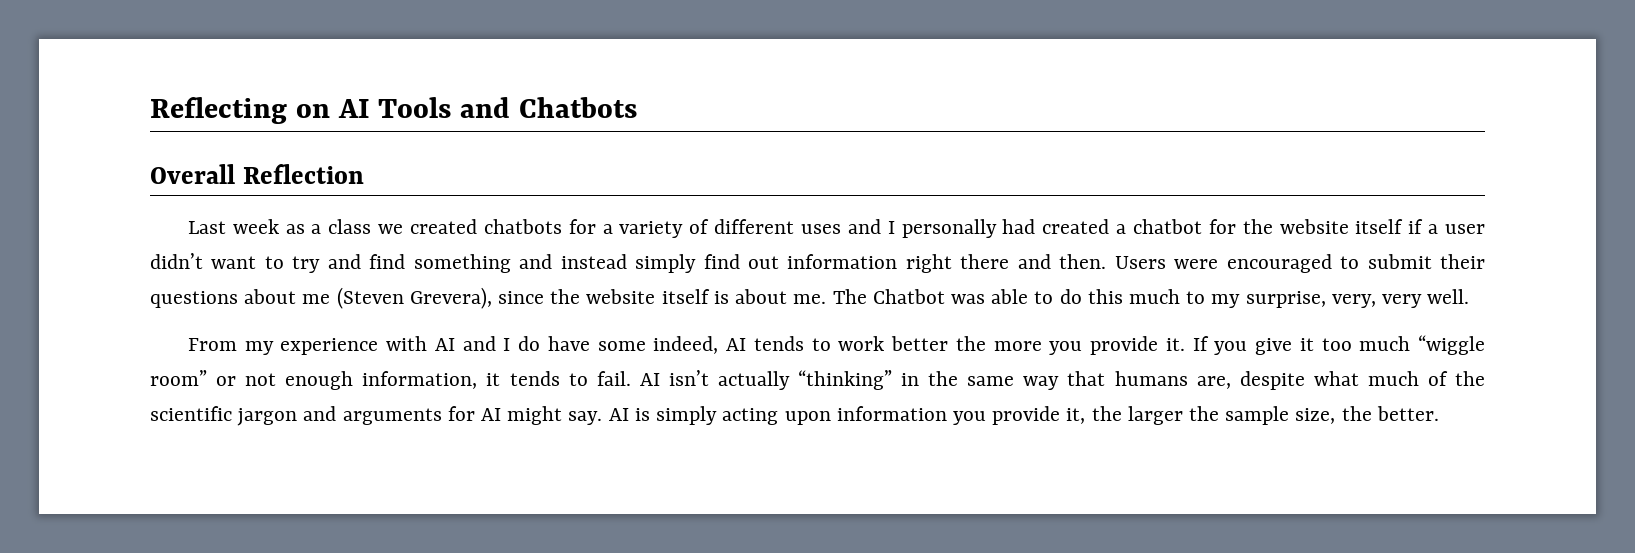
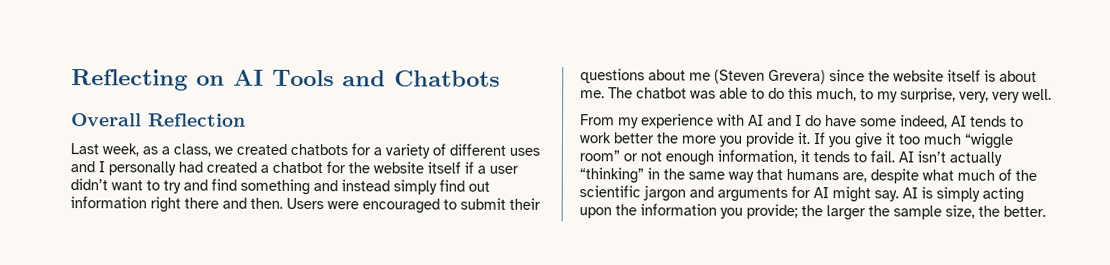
[232,219,279,234] week -> [102,143,139,157] week,
[328,219,372,234] class -> [173,143,211,157] class,
[409,287,492,309] Grevera), -> [768,69,826,85] Grevera)
[872,289,945,304] Chatbot -> [636,87,687,99] chatbot
[1128,289,1180,304] much -> [816,88,857,102] much,
(831, 418) none -> [615,204,637,216] the
[992,406,1086,425] provide it, -> [746,203,798,219] provide;

